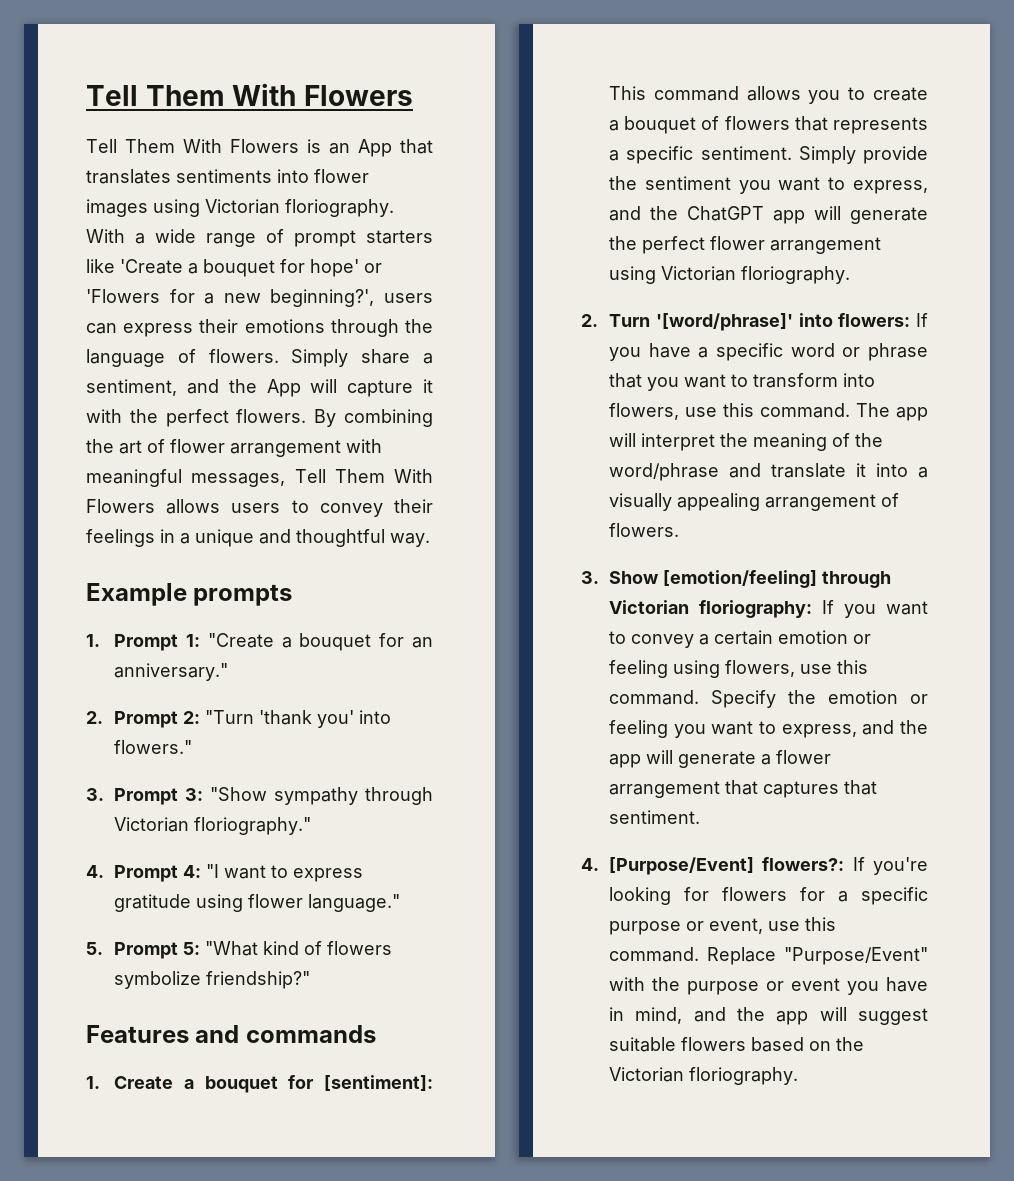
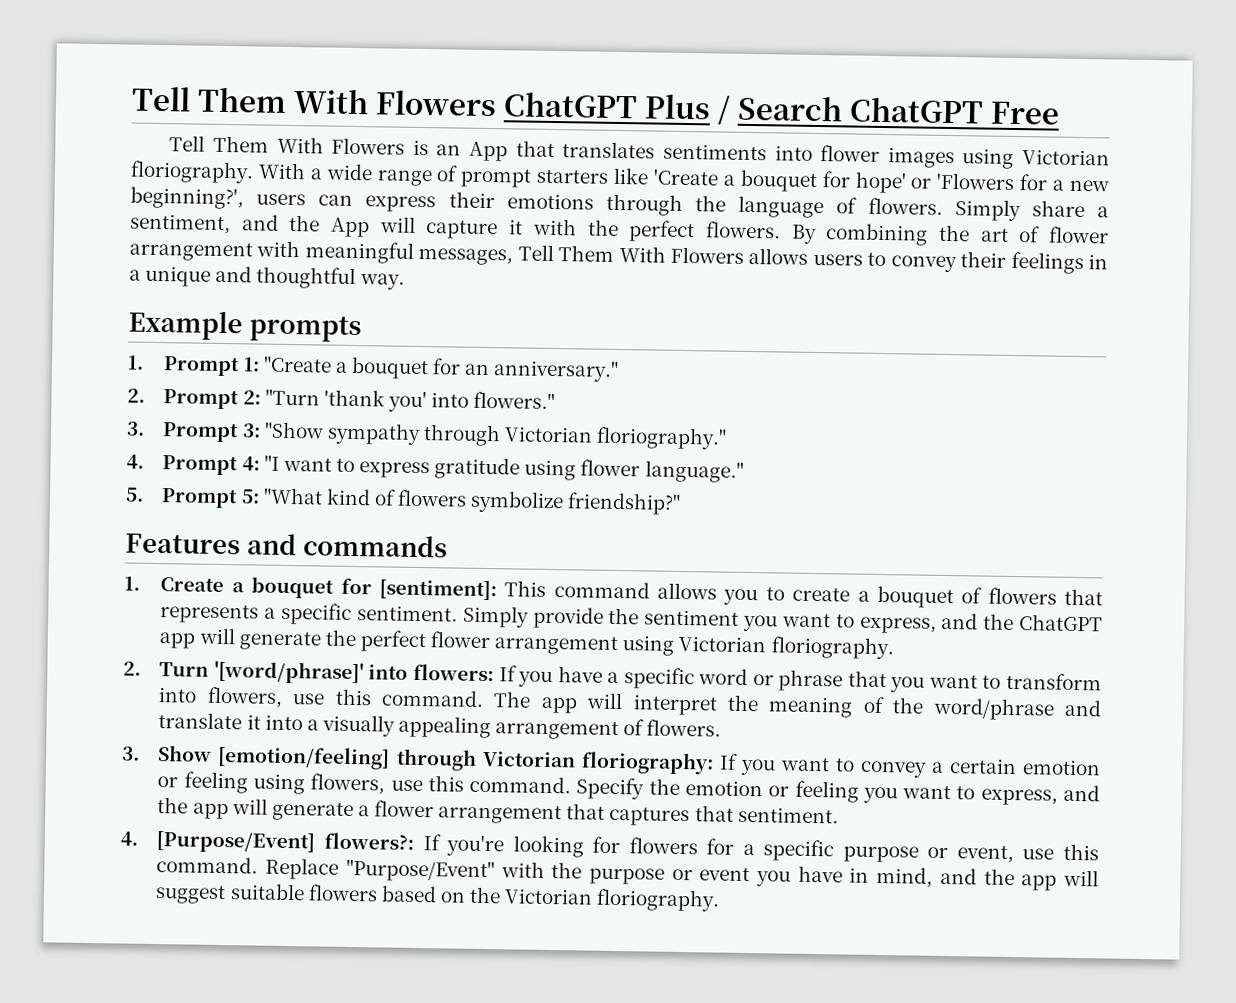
[86,83,413,106] Tell Them With Flowers -> [131,85,1060,125] Tell Them With Flowers ChatGPT Plus / Search ChatGPT Free

